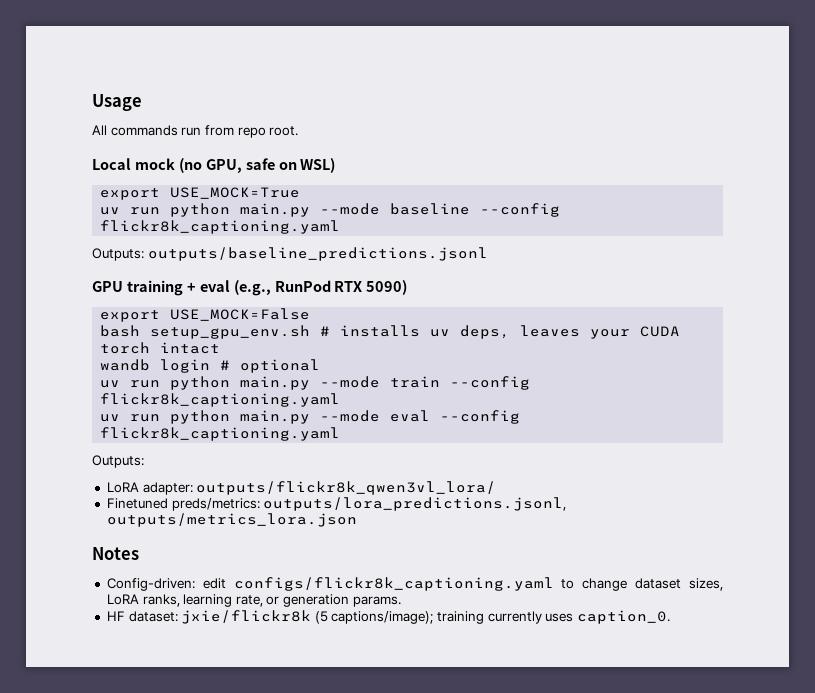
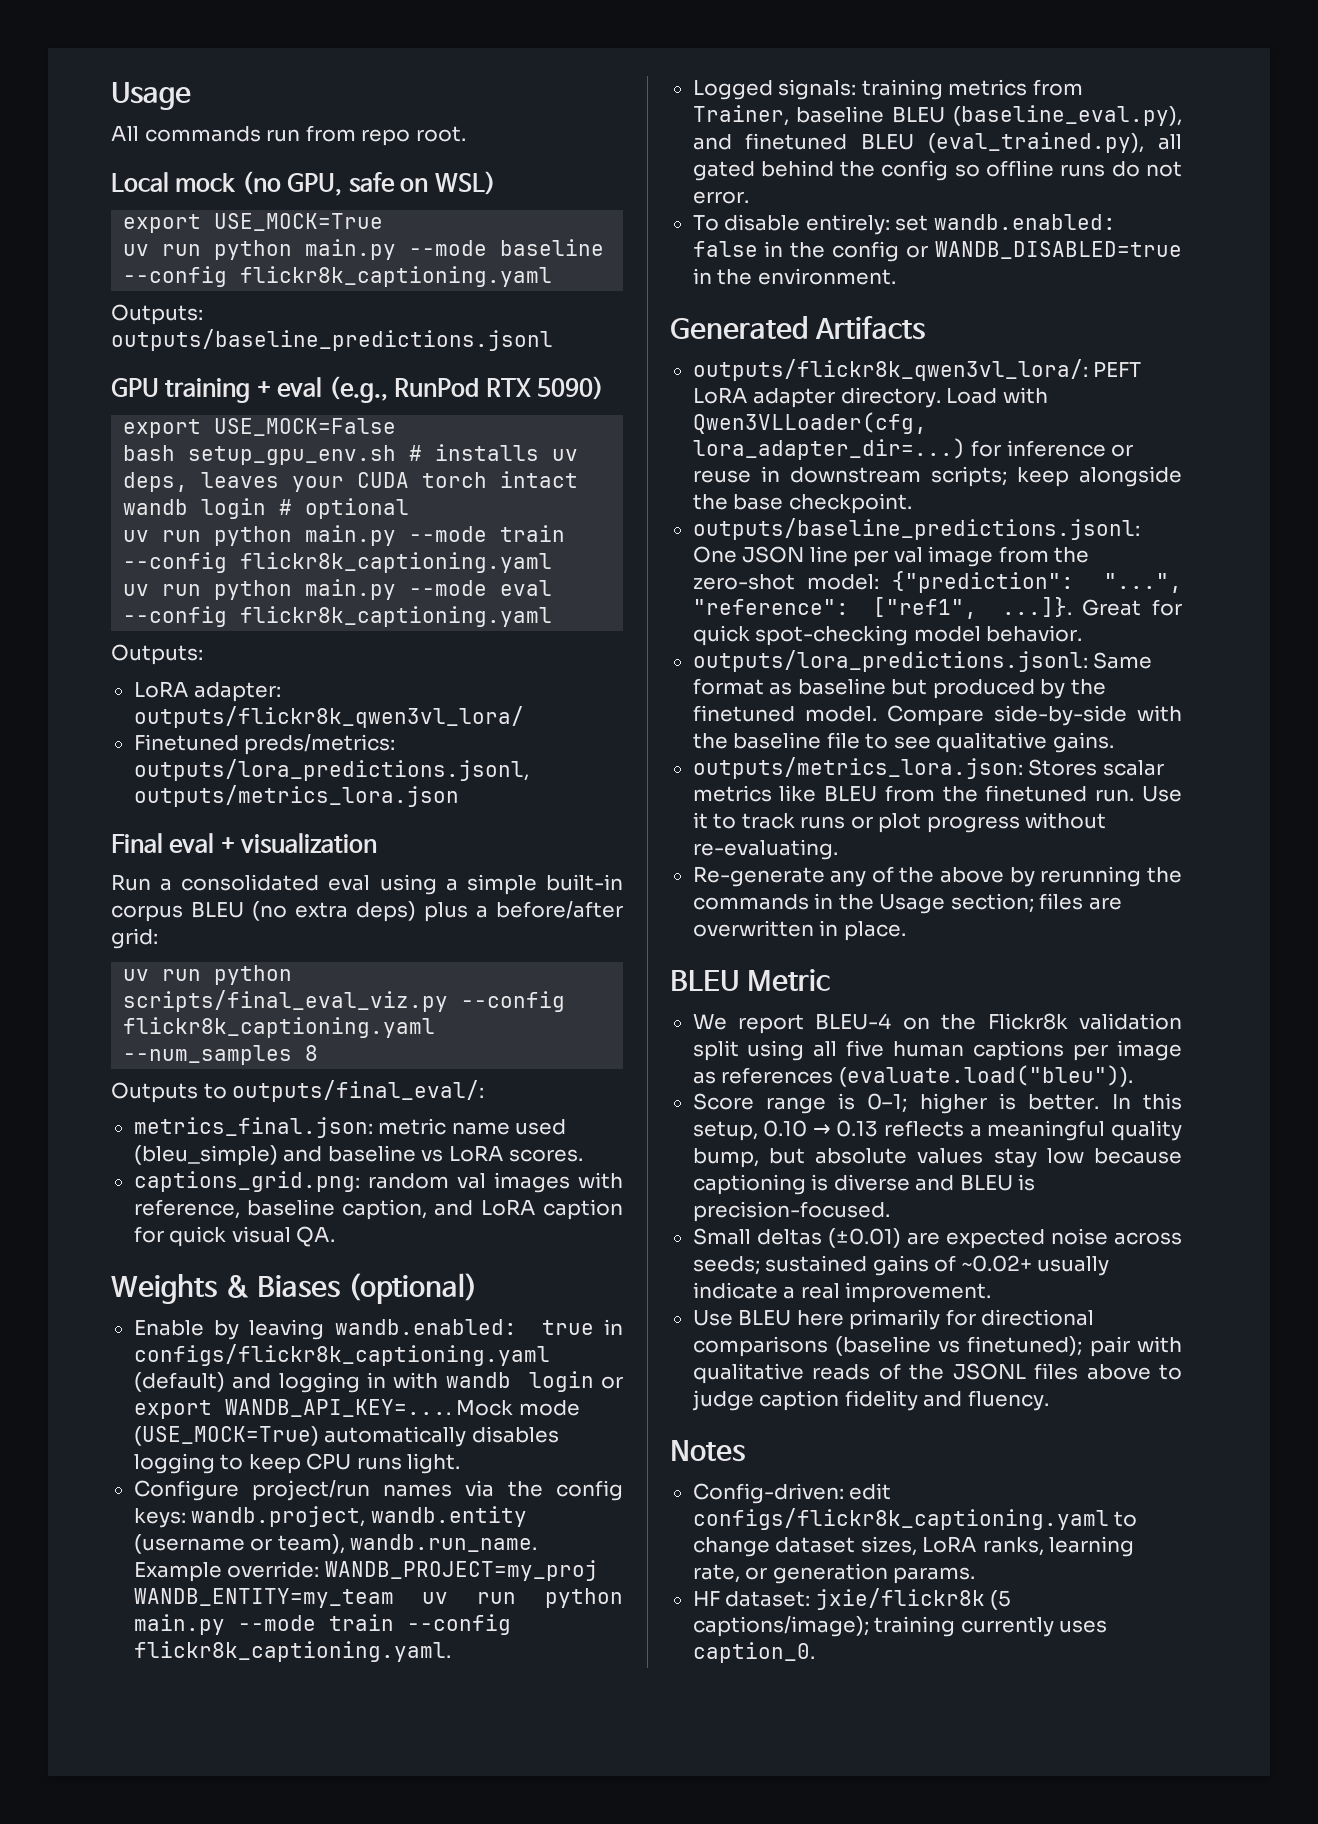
(357, 520) none -> [111,833,378,854] [111,874,624,895] [111,901,623,922] [111,928,158,949] [123,965,293,985] [123,990,566,1012] [123,1017,436,1038] [123,1045,319,1065] [111,1080,485,1103] [133,1117,567,1138] [133,1145,584,1166] [133,1171,623,1193] [133,1199,624,1220] [133,1226,336,1247] [111,1273,477,1304] [133,1319,623,1340] [133,1344,550,1366] [133,1371,624,1393] [133,1399,580,1419] [133,1426,559,1447] [133,1453,461,1474] [133,1480,624,1501] [133,1506,527,1528] [133,1534,538,1554] [133,1560,598,1582] [133,1588,623,1608] [133,1614,511,1635] [133,1641,451,1662] [692,79,1083,100] [692,105,1182,126] [692,132,1182,153] [692,160,1182,181] [692,191,749,204] [692,214,1116,235] [692,241,1182,262] [692,268,896,285] [670,316,925,340] [692,359,1142,381] [692,387,1048,408] [692,412,927,434] [692,438,1134,460] [692,466,1182,487] [692,493,912,514] [692,518,1140,540] [692,546,1090,567] [692,571,1182,593] [692,597,1182,619] [692,625,1083,646] [692,650,1153,672] [692,678,1106,699] [692,705,1182,726] [692,732,1114,753] [692,757,1164,779] [692,785,1182,802] [692,812,1107,833] [692,839,838,860] [692,866,1182,887] [692,893,1122,914] [692,920,906,941] [670,969,830,991] [692,1013,1182,1034] [692,1040,1182,1061] [692,1065,1133,1087] [692,1093,1182,1114] [692,1120,1182,1141] [692,1148,1182,1168] [692,1174,1036,1195] [692,1201,890,1222] [692,1228,1182,1249] [692,1255,1110,1276] [692,1282,992,1303] [692,1309,1095,1330] [692,1336,1182,1357] [692,1363,1182,1384] [691,1390,1049,1411] // Final eval + visualization // Run a consolidated eval using a simple built-in corpus BLEU (no extra deps) plus a before/after grid: // uv run python scripts/final_eval_viz.py --config flickr8k_captioning.yaml --num_samples 8 // Outputs to outputs/final_eval/: // metrics_final.json: metric name used (bleu_simple) and baseline vs LoRA scores. // captions_grid.png: random val images with reference, baseline caption, and LoRA caption for quick visual QA. // Weights & Biases (optional) // Enable by leaving wandb.enabled: true in configs/flickr8k_captioning.yaml (default) and logging in with wandb login or export WANDB_API_KEY=.... Mock mode (USE_MOCK=True) automatically disables logging to keep CPU runs light. // Configure project/run names via the config keys: wandb.project, wandb.entity (username or team), wandb.run_name. Example override: WANDB_PROJECT=my_proj WANDB_ENTITY=my_team uv run python main.py --mode train --config flickr8k_captioning.yaml. // Logged signals: training metrics from Trainer, baseline BLEU (baseline_eval.py), and finetuned BLEU (eval_trained.py), all gated behind the config so offline runs do not error. // To disable entirely: set wandb.enabled: false in the config or WANDB_DISABLED=true in the environment. // Generated Artifacts // outputs/flickr8k_qwen3vl_lora/: PEFT LoRA adapter directory. Load with Qwen3VLLoader(cfg, lora_adapter_dir=...) for inference or reuse in downstream scripts; keep alongside the base checkpoint. // outputs/baseline_predictions.jsonl: One JSON line per val image from the zero-shot model: {"prediction": "...", "reference": ["ref1", ...]}. Great for quick spot-checking model behavior. // outputs/lora_predictions.jsonl: Same format as baseline but produced by the finetuned model. Compare side-by-side with the baseline file to see qualitative gains. // outputs/metrics_lora.json: Stores scalar metrics like BLEU from the finetuned run. Use it to track runs or plot progress without re-evaluating. // Re-generate any of the above by rerunning the commands in the Usage section; files are overwritten in place. // BLEU Metric // We report BLEU-4 on the Flickr8k validation split using all five human captions per image as references (evaluate.load("bleu")). // Score range is 0–1; higher is better. In this setup, 0.10 → 0.13 reflects a meaningful quality bump, but absolute values stay low because captioning is diverse and BLEU is precision-focused. // Small deltas (±0.01) are expected noise across seeds; sustained gains of ~0.02+ usually indicate a real improvement. // Use BLEU here primarily for directional comparisons (baseline vs finetuned); pair with qualitative reads of the JSONL files above to judge caption fidelity and fluency.

